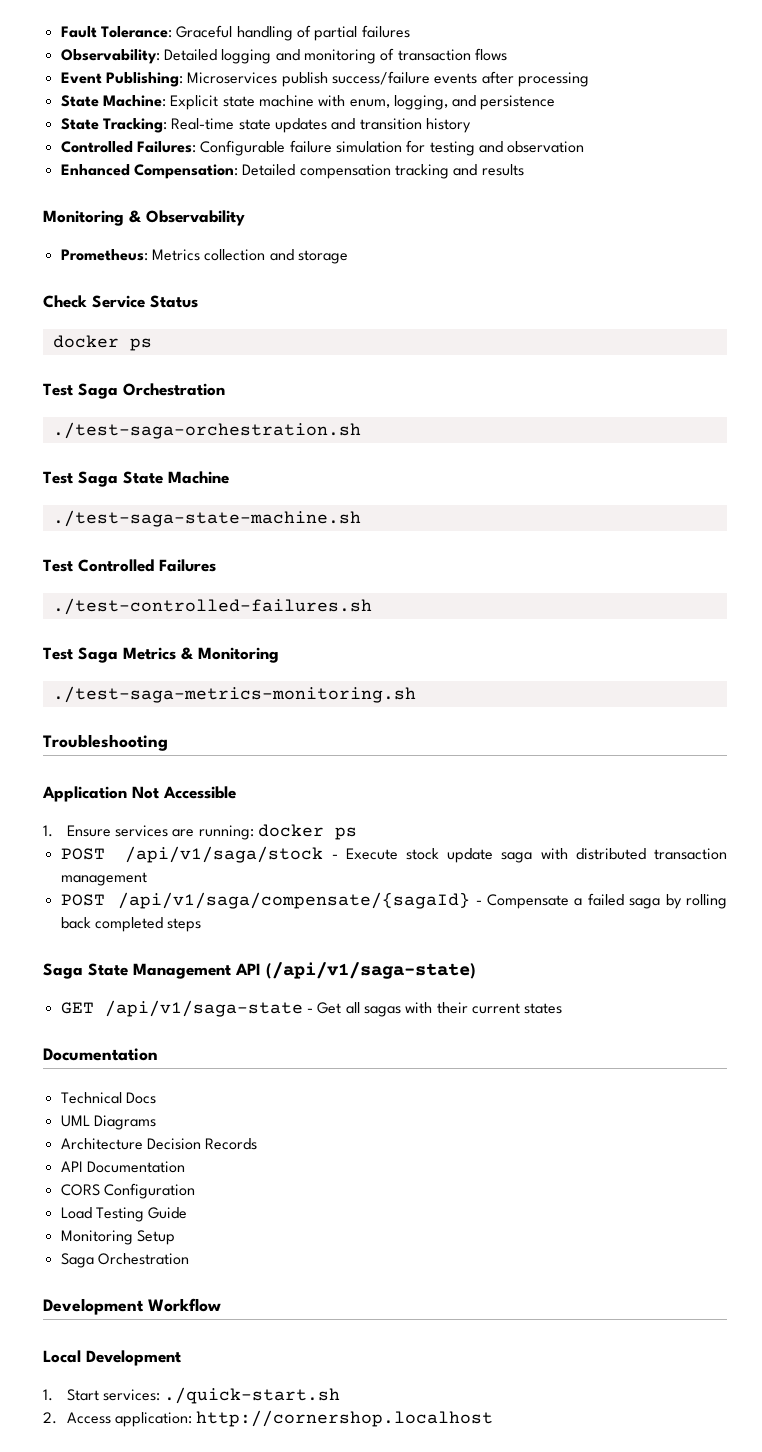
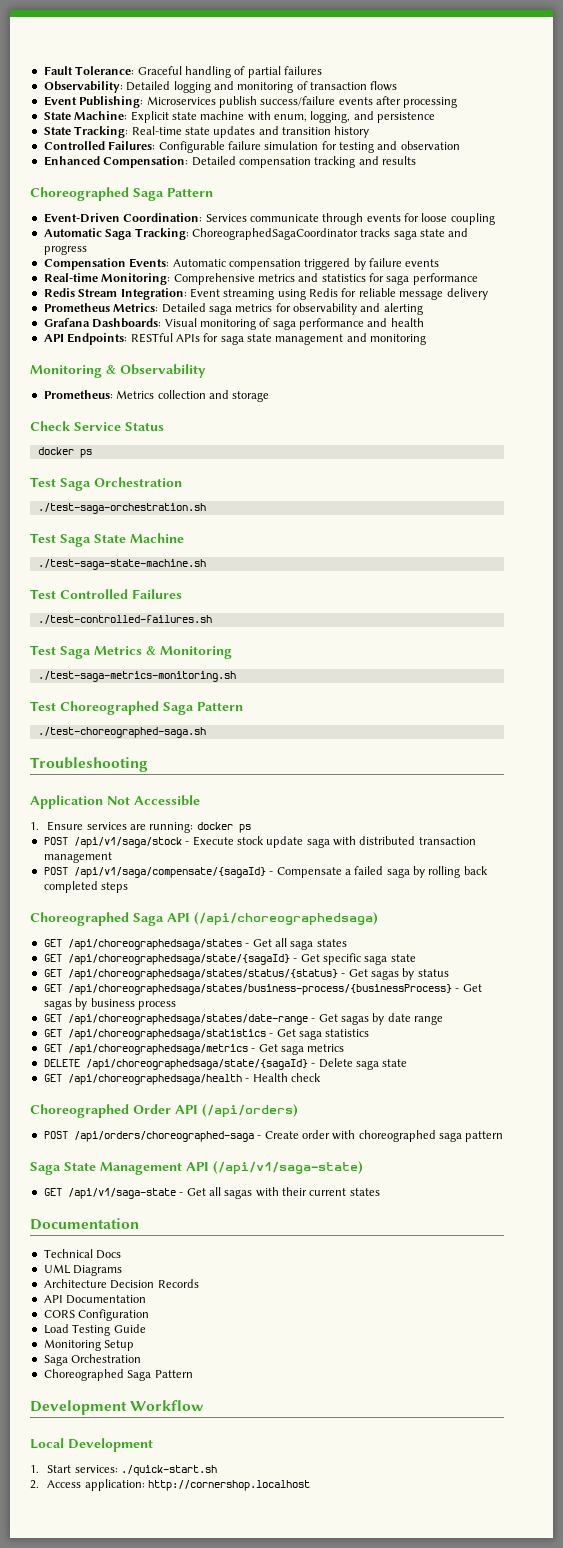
(524, 170) none -> [30,187,213,201] [43,213,495,225] [43,228,469,240] [43,245,87,255] [43,258,440,270] [43,273,478,285] [43,288,488,300] [43,303,423,315] [43,318,424,330] [43,333,427,345] // Choreographed Saga Pattern // Event-Driven Coordination: Services communicate through events for loose coupling // Automatic Saga Tracking: ChoreographedSagaCoordinator tracks saga state and progress // Compensation Events: Automatic compensation triggered by failure events // Real-time Monitoring: Comprehensive metrics and statistics for saga performance // Redis Stream Integration: Event streaming using Redis for reliable message delivery // Prometheus Metrics: Detailed saga metrics for observability and alerting // Grafana Dashboards: Visual monitoring of saga performance and health // API Endpoints: RESTful APIs for saga state management and monitoring
(416, 694) none -> [30,701,243,715] [37,727,206,738] // Test Choreographed Saga Pattern // ./test-choreographed-saga.sh
(202, 925) none -> [30,912,378,926] [43,938,347,950] [43,953,416,965] [43,968,449,980] [43,984,482,995] [43,998,176,1010] [43,1013,443,1025] [43,1029,370,1040] [43,1044,345,1055] [43,1058,408,1070] [43,1073,321,1085] [30,1104,298,1118] [43,1130,504,1142] // Choreographed Saga API (/api/choreographedsaga) // GET /api/choreographedsaga/states - Get all saga states // GET /api/choreographedsaga/state/{sagaId} - Get specific saga state // GET /api/choreographedsaga/states/status/{status} - Get sagas by status // GET /api/choreographedsaga/states/business-process/{businessProcess} - Get sagas by business process // GET /api/choreographedsaga/states/date-range - Get sagas by date range // GET /api/choreographedsaga/statistics - Get saga statistics // GET /api/choreographedsaga/metrics - Get saga metrics // DELETE /api/choreographedsaga/state/{sagaId} - Delete saga state // GET /api/choreographedsaga/health - Health check // Choreographed Order API (/api/orders) // POST /api/orders/choreographed-saga - Create order with choreographed saga pattern
(189, 1259) none -> [43,1369,193,1381] // Choreographed Saga Pattern

